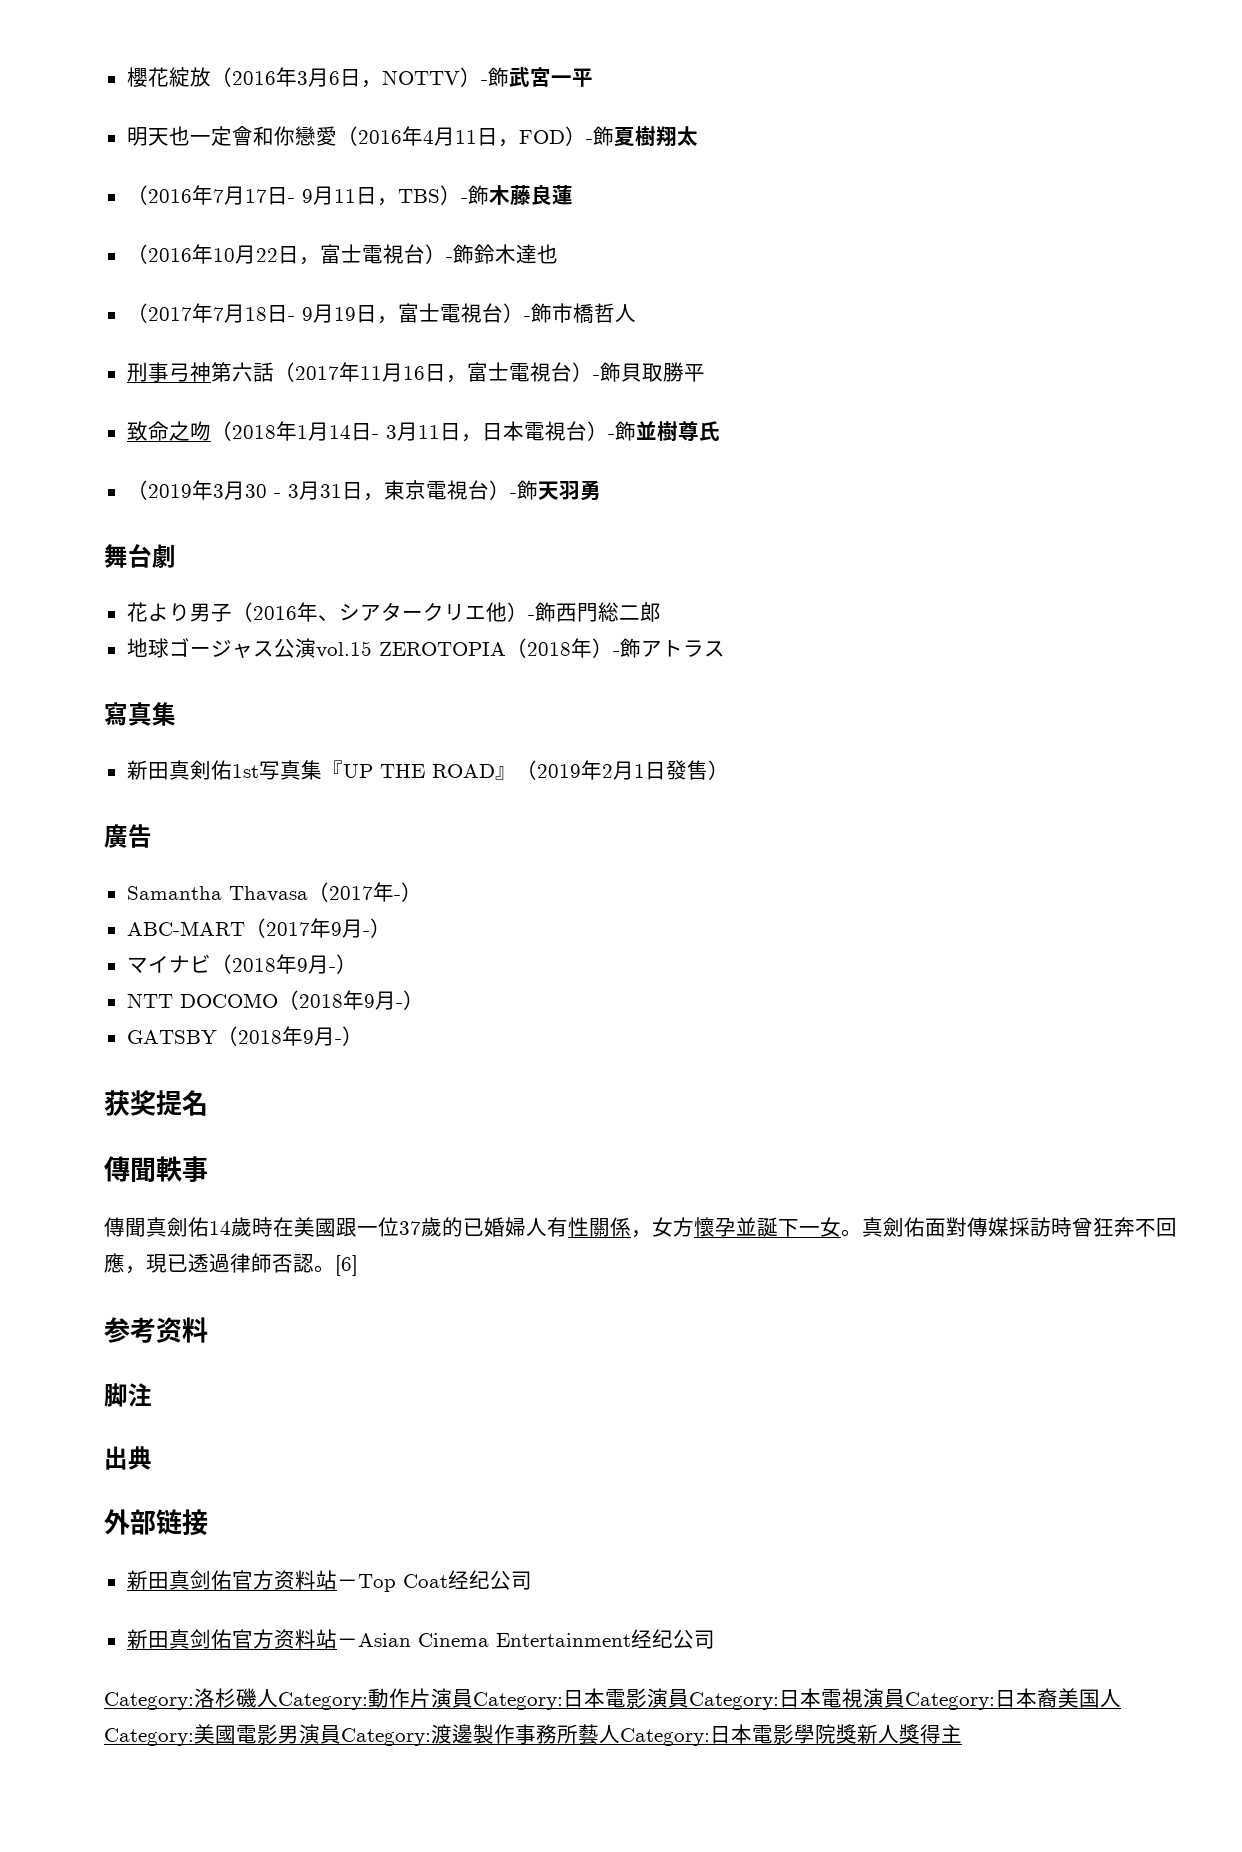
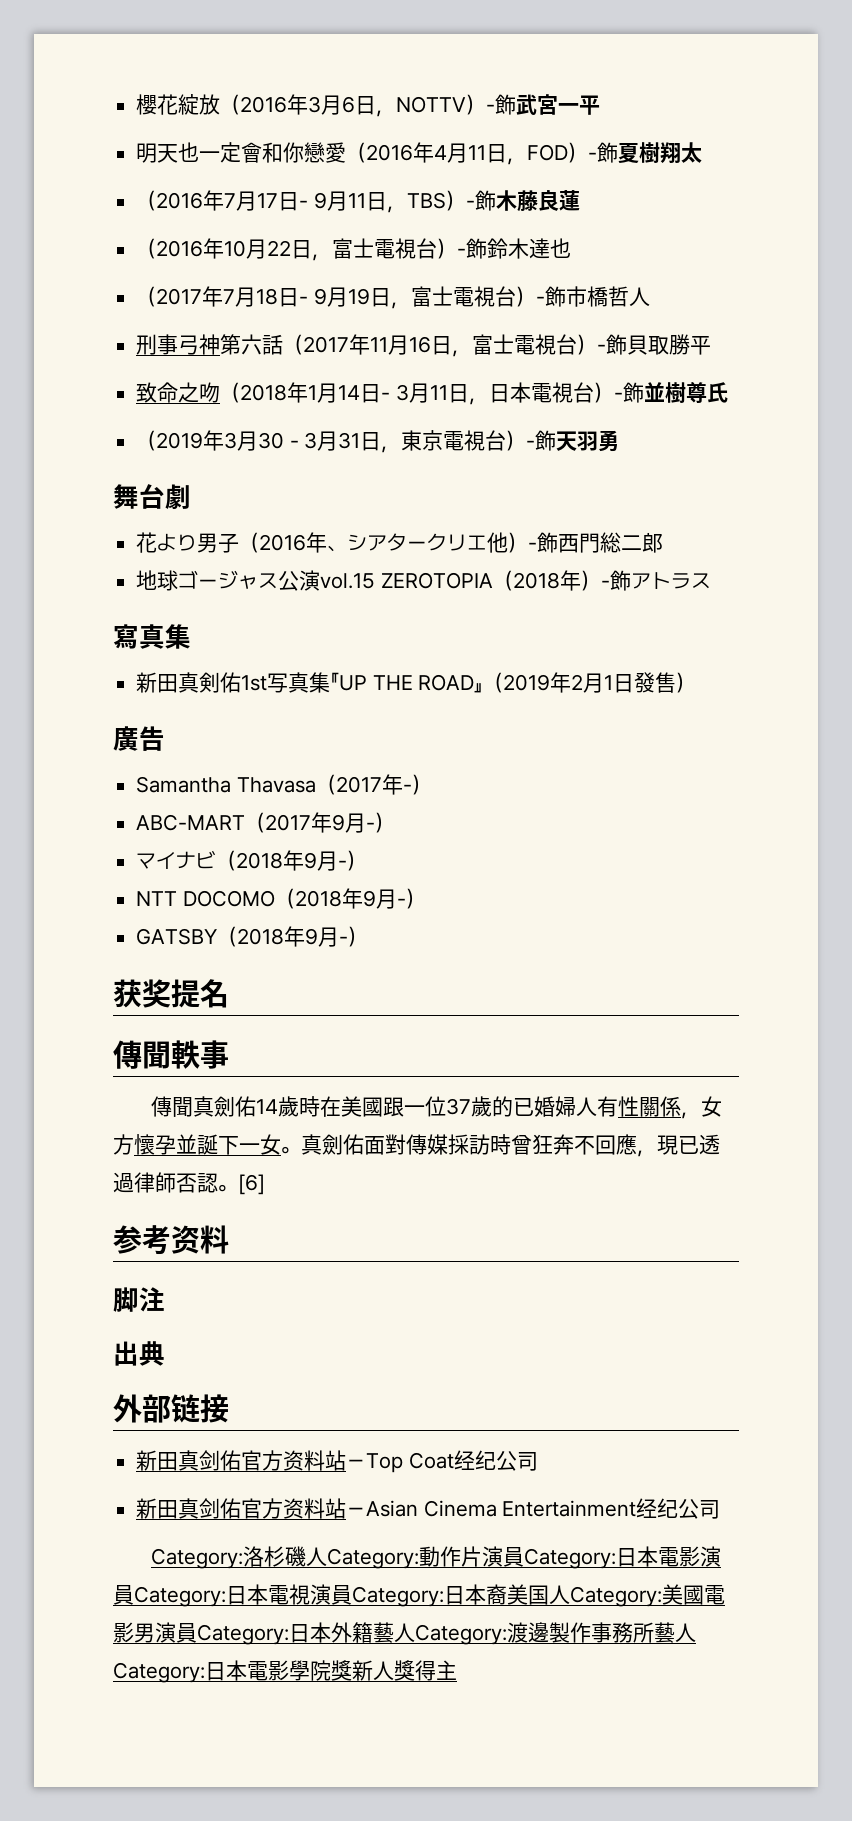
(431, 1737) none -> [289,1622,507,1645] 日本外籍藝人Category:

